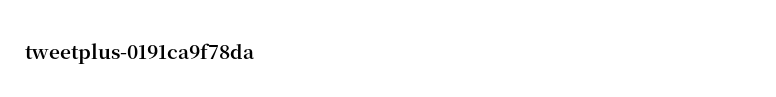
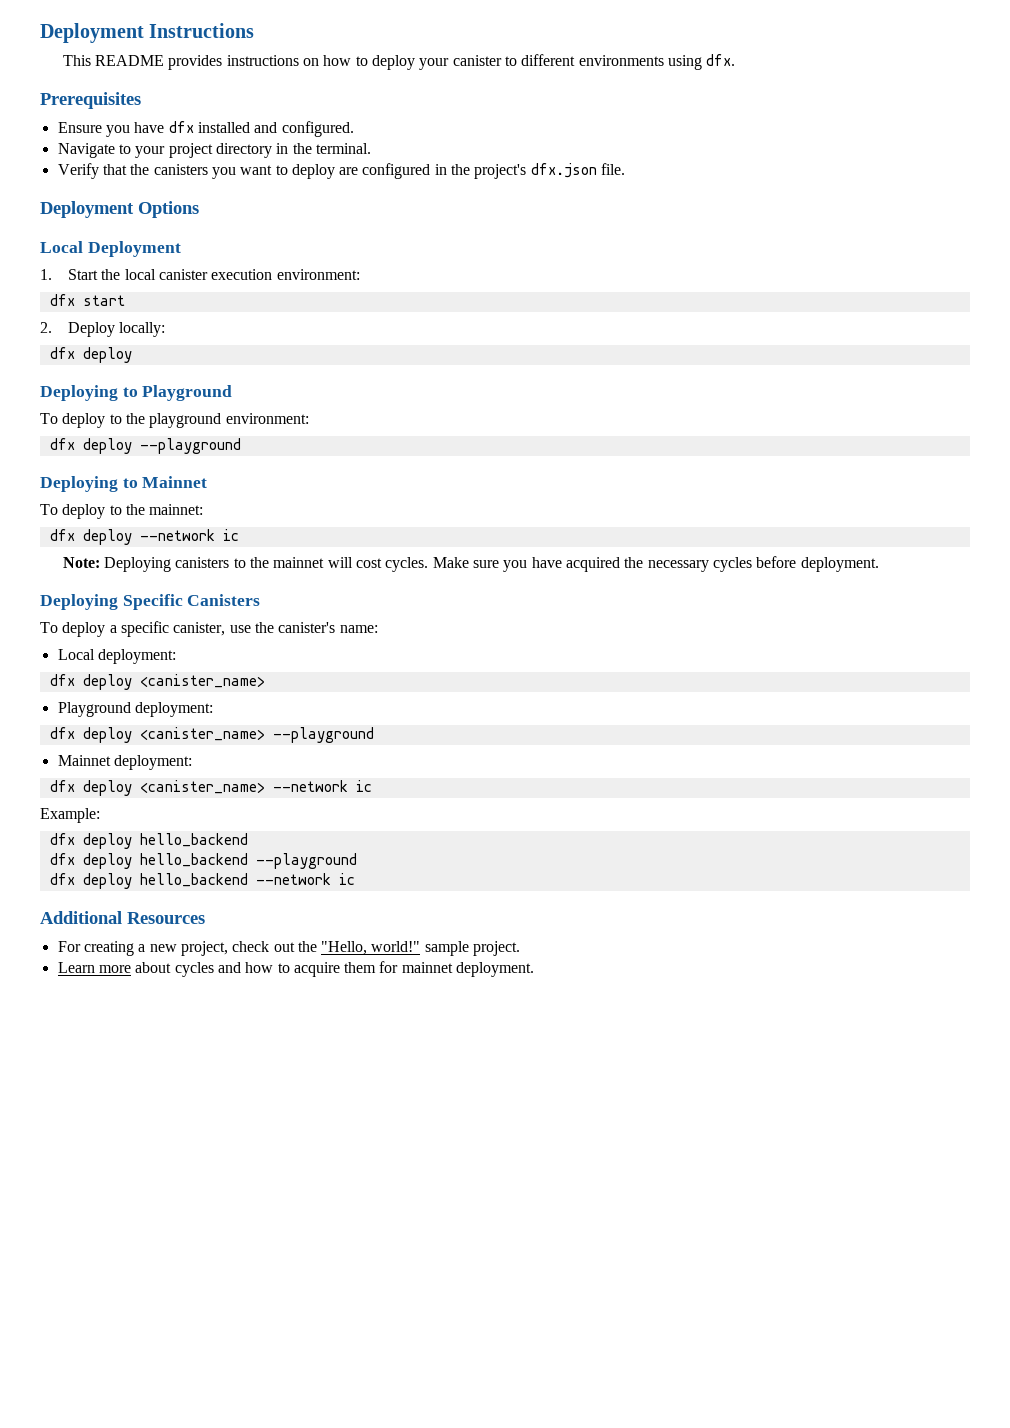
[25,43,255,64] tweetplus-0191ca9f78da -> [40,23,255,43] [62,54,736,70] [40,92,141,109] [57,121,354,137] [57,143,371,158] [57,163,626,179] [40,201,199,218] [40,241,181,257] [40,269,360,280] [49,294,125,306] [40,322,166,337] [49,347,132,363] [40,385,233,401] [40,413,309,428] [49,438,241,454] [40,476,208,492] [40,504,204,519] [49,529,239,545] [62,556,879,572] [40,594,261,610] [40,621,378,637] [57,649,176,664] [49,674,265,690] [57,702,213,717] [49,727,374,743] [57,755,192,770] [49,780,372,796] [40,808,100,823] [49,833,248,849] [49,853,357,869] [49,873,355,889] [40,911,205,924] [57,941,521,956] [57,961,535,977] Deployment Instructions // This README provides instructions on how to deploy your canister to different environments using dfx. // Prerequisites // Ensure you have dfx installed and configured. // Navigate to your project directory in the terminal. // Verify that the canisters you want to deploy are configured in the project's dfx.json file. // Deployment Options // Local Deployment // 1. Start the local canister execution environment: // dfx start // 2. Deploy locally: // dfx deploy // Deploying to Playground // To deploy to the playground environment: // dfx deploy --playground // Deploying to Mainnet // To deploy to the mainnet: // dfx deploy --network ic // Note: Deploying canisters to the mainnet will cost cycles. Make sure you have acquired the necessary cycles before deployment. // Deploying Specific Canisters // To deploy a specific canister, use the canister's name: // Local deployment: // dfx deploy <canister_name> // Playground deployment: // dfx deploy <canister_name> --playground // Mainnet deployment: // dfx deploy <canister_name> --network ic // Example: // dfx deploy hello_backend // dfx deploy hello_backend --playground // dfx deploy hello_backend --network ic // Additional Resources // For creating a new project, check out the "Hello, world!" sample project. // Learn more about cycles and how to acquire them for mainnet deployment.

